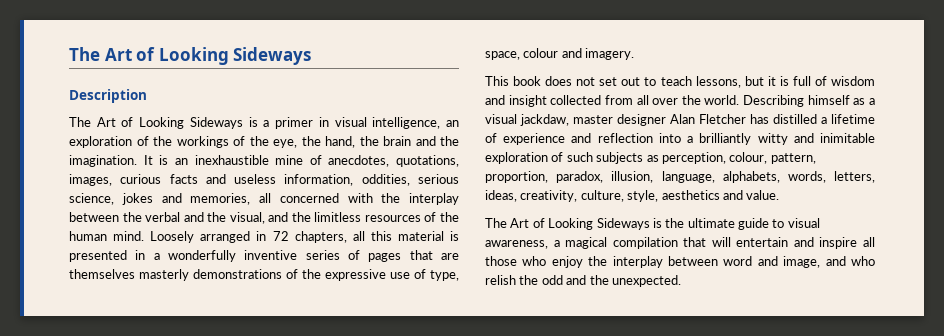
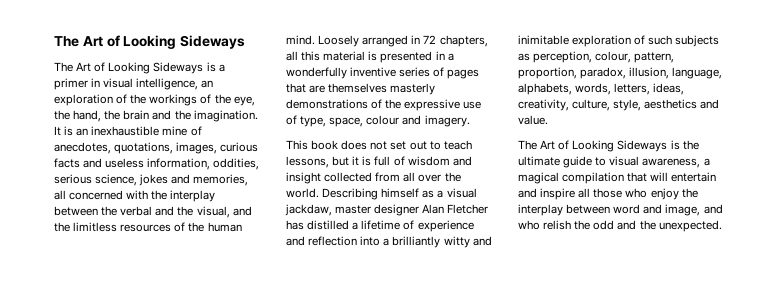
[69,47,312,65] [69,89,147,103] The Art of Looking Sideways // Description -> [54,35,246,49] The Art of Looking Sideways

